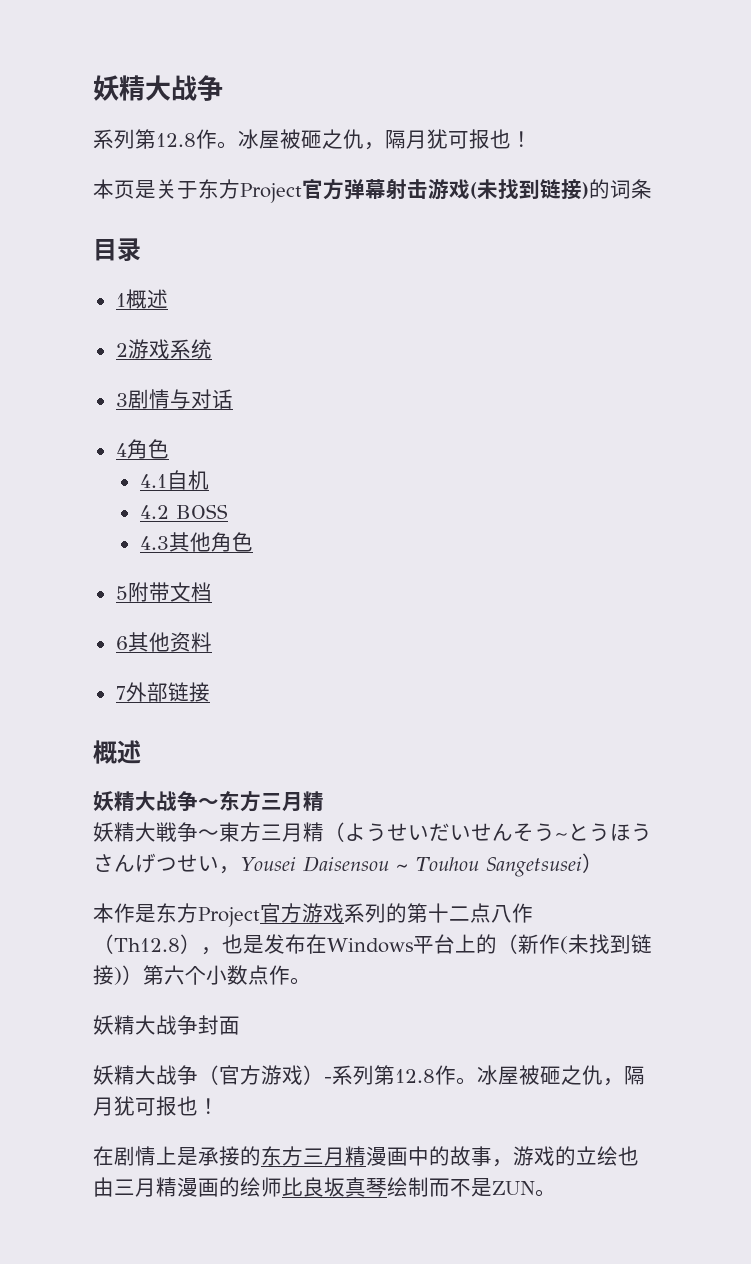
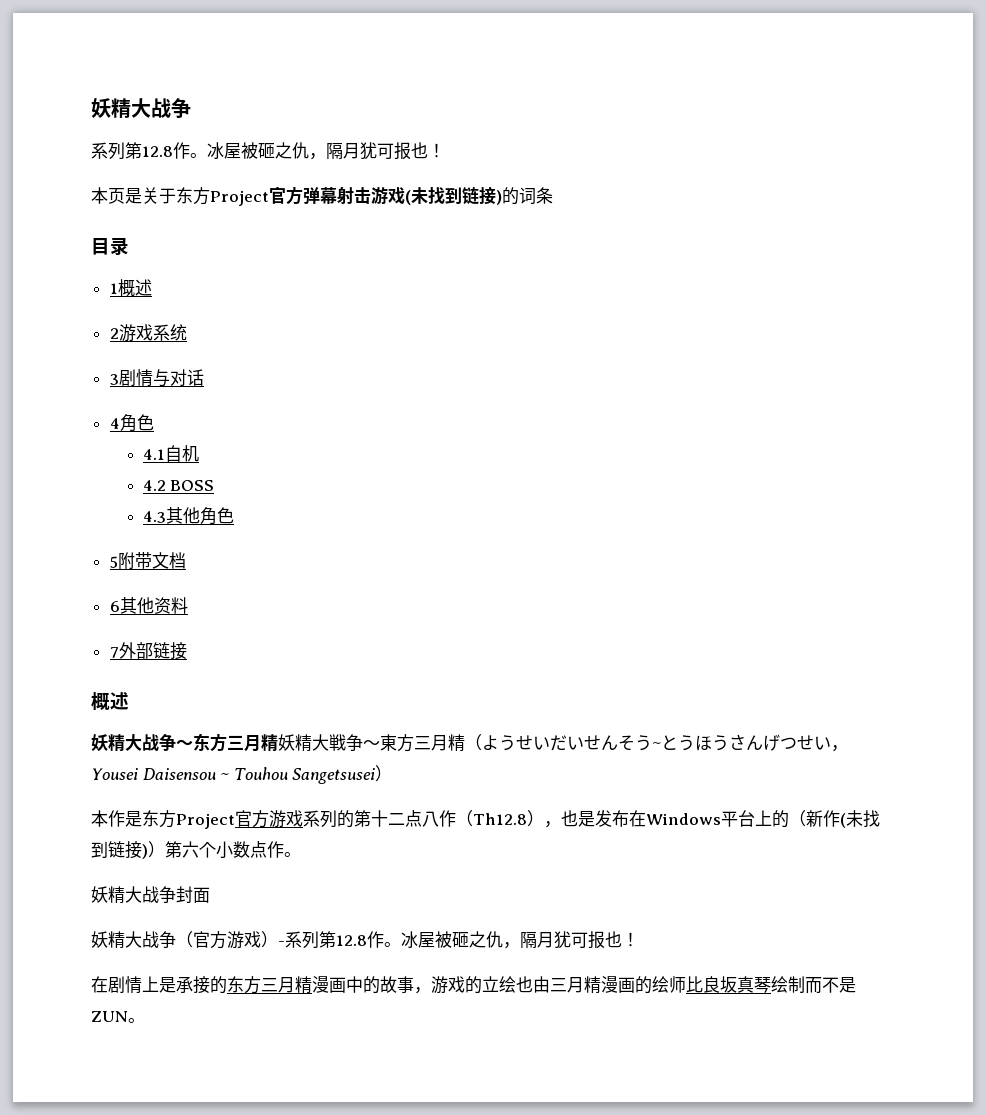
(324, 801) // -> (278, 743) none

